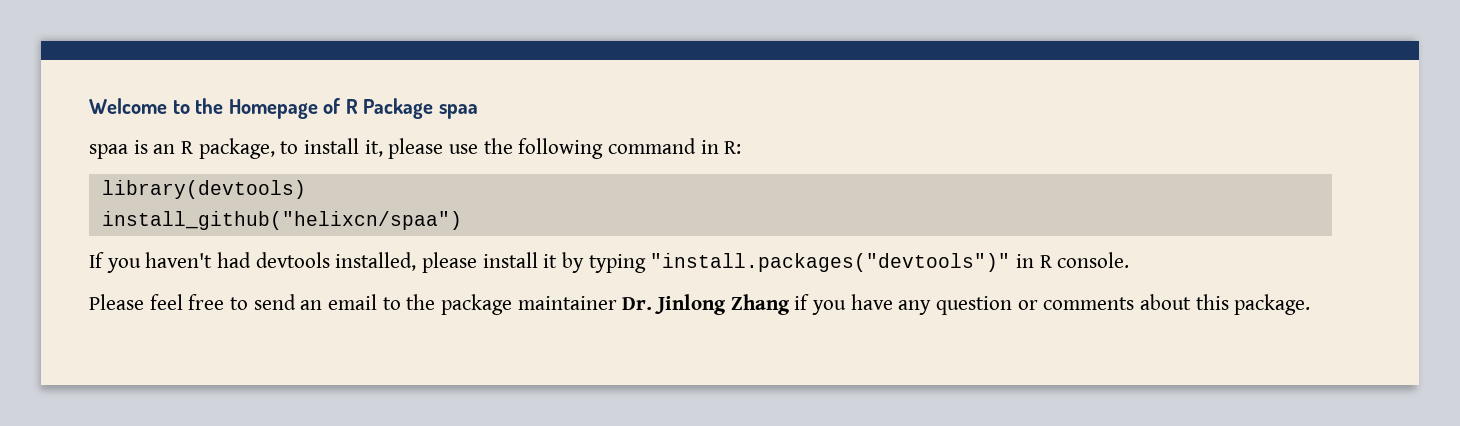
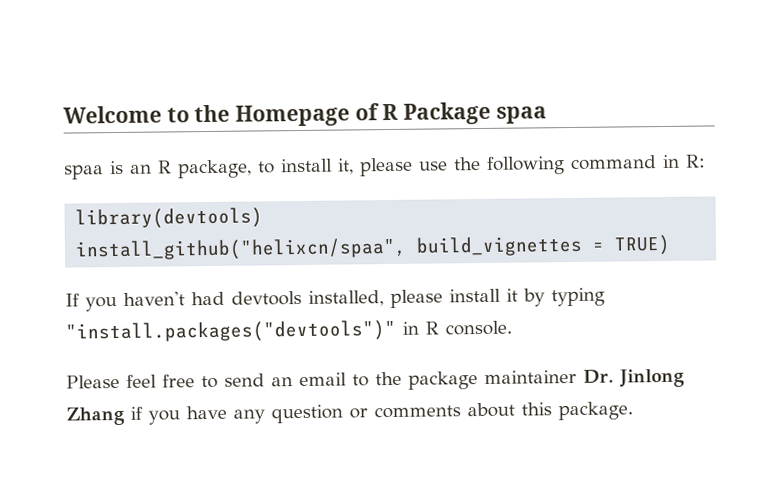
[101,211,462,230] install_github("helixcn/spaa") -> [75,234,672,262] install_github("helixcn/spaa", build_vignettes = TRUE)

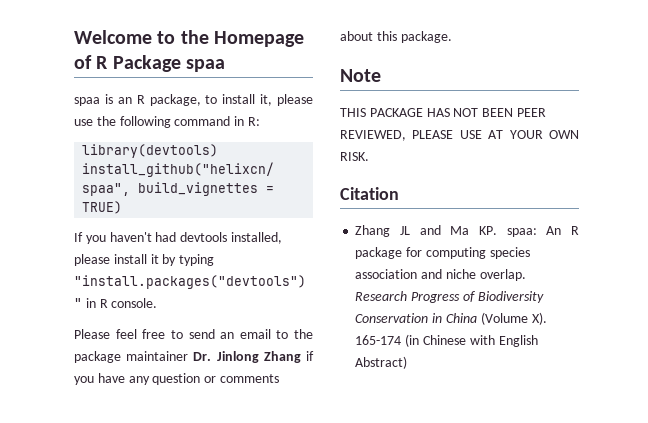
(633, 411) none -> [340,69,381,82] [340,108,546,117] [340,130,579,141] [340,152,369,161] [340,187,399,200] [355,225,579,237] [355,247,530,259] [355,269,526,281] [355,291,544,303] [355,312,547,325] [355,334,538,347] [355,356,408,369] // Note // THIS PACKAGE HAS NOT BEEN PEER REVIEWED, PLEASE USE AT YOUR OWN RISK. // Citation // Zhang JL and Ma KP. spaa: An R package for computing species association and niche overlap. Research Progress of Biodiversity Conservation in China (Volume X). 165-174 (in Chinese with English Abstract)

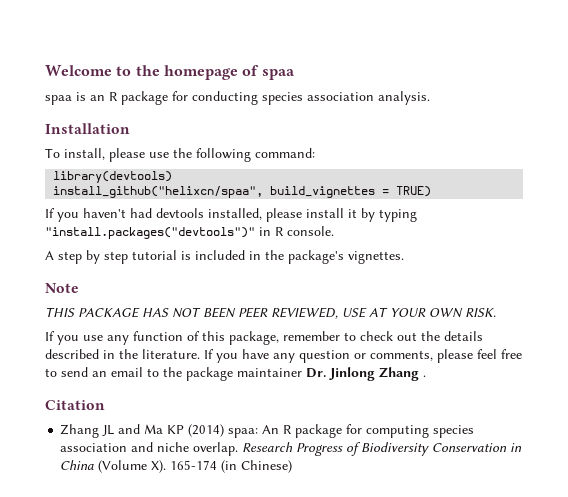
[213,31,304,47] [74,55,181,72] Homepage of R Package -> [163,65,260,80] homepage of
[149,94,273,106] package, to install it, -> [121,91,430,105] [45,123,130,134] [45,148,105,160] package for conducting species association analysis. // Installation // To install,
[174,116,260,126] command in R: -> [255,148,315,158] command:
[74,329,110,339] Please -> [45,250,404,264] [45,283,79,293] [45,307,496,319] [45,331,483,345] [45,349,473,363] A step by step tutorial is included in the package's vignettes. // Note // THIS PACKAGE HAS NOT BEEN PEER REVIEWED, USE AT YOUR OWN RISK. // If you use any function of this package, remember to check out the details described in the literature. If you have any question or comments, please
[306,351,314,361] [74,373,279,385] [340,31,452,43] [340,69,381,82] [340,108,546,117] [340,130,579,141] [340,152,369,161] if you have any question or comments about this package. // Note // THIS PACKAGE HAS NOT BEEN PEER REVIEWED, PLEASE USE AT YOUR OWN RISK. -> [423,375,426,377] .
[479,226,498,235] KP. -> [167,424,225,437] KP (2014)
[422,335,538,347] [355,356,408,369] Chinese with English Abstract) -> [241,460,293,473] Chinese)

